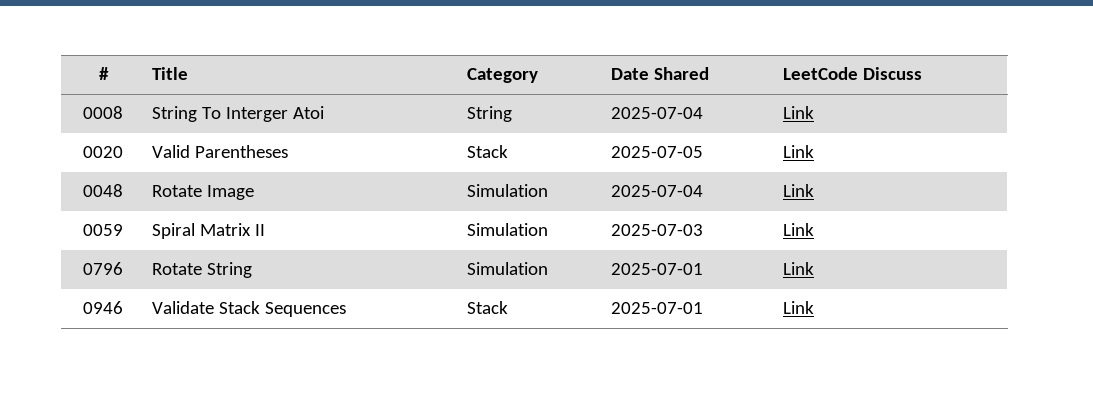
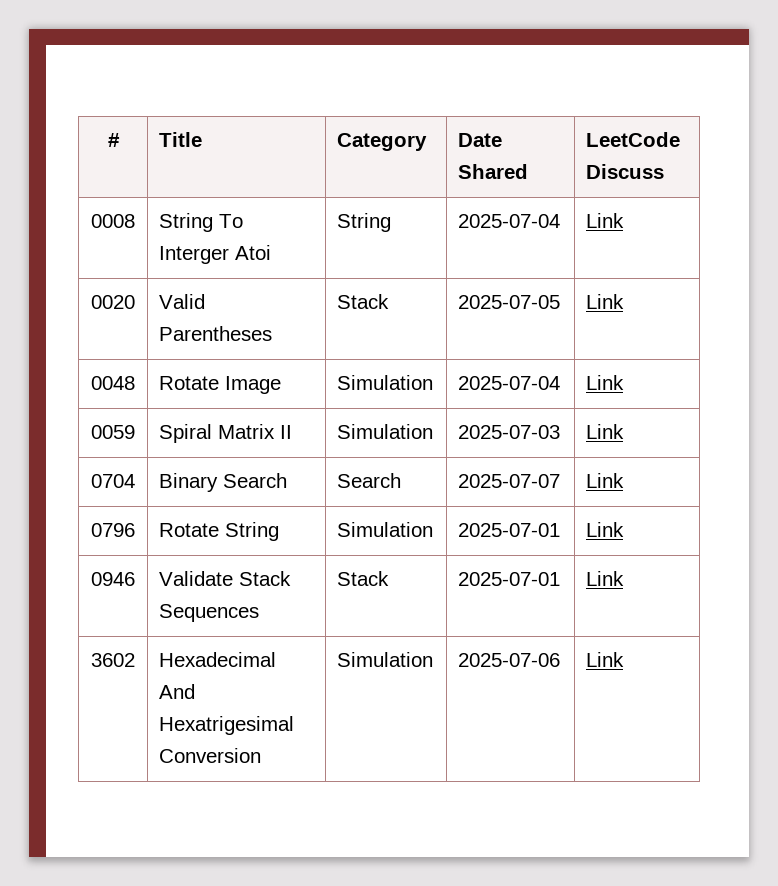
(814, 229) none -> [91,474,135,488] [159,473,288,492] [337,473,402,488] [458,474,561,488] [586,473,625,488] // 0704 | Binary Search | Search | 2025-07-07 | Link
(814, 307) none -> [91,653,135,667] [159,652,277,667] [159,684,196,699] [159,716,295,735] [159,748,262,763] [337,652,434,667] [458,653,561,667] [586,652,625,667] // 3602 | Hexadecimal And Hexatrigesimal Conversion | Simulation | 2025-07-06 | Link

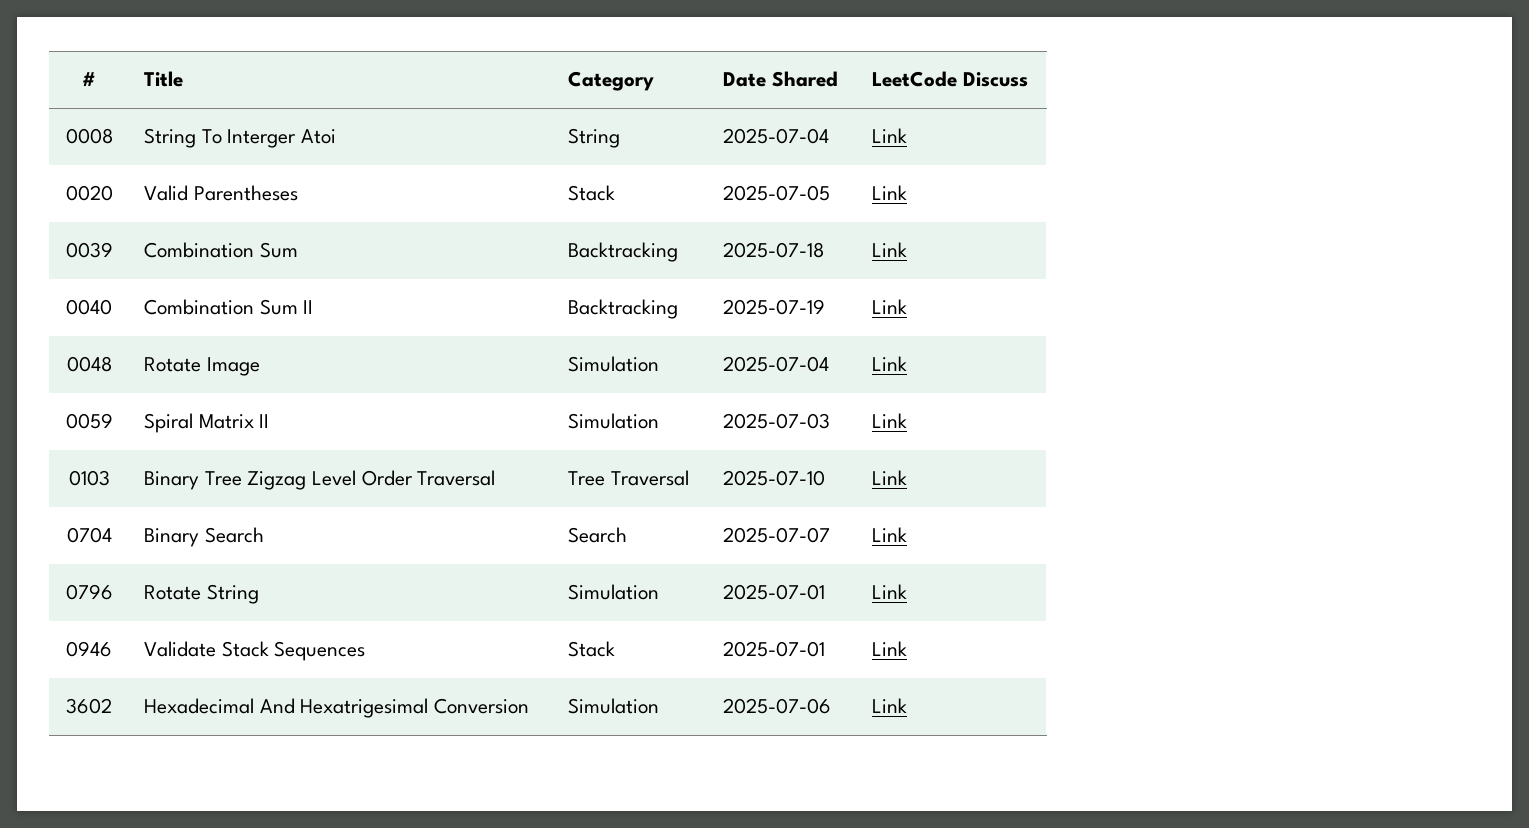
(625, 301) none -> [65,242,113,258] [143,242,298,258] [567,242,678,262] [722,242,824,258] [871,242,907,257] [66,299,112,315] [143,299,314,315] [567,299,678,319] [722,299,825,315] [871,299,907,314] // 0039 | Combination Sum | Backtracking | 2025-07-18 | Link // 0040 | Combination Sum II | Backtracking | 2025-07-19 | Link
(625, 431) none -> [68,470,110,486] [143,470,496,490] [567,470,689,486] [722,470,825,486] [871,470,907,485] // 0103 | Binary Tree Zigzag Level Order Traversal | Tree Traversal | 2025-07-10 | Link

